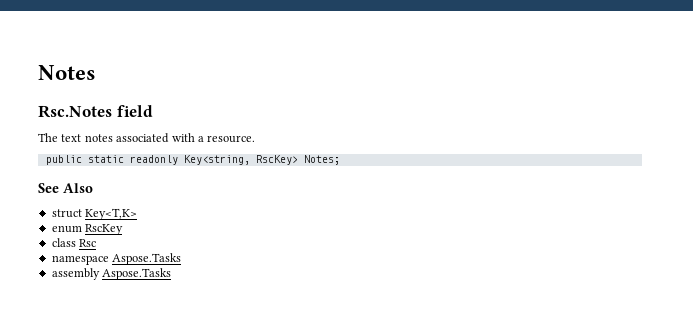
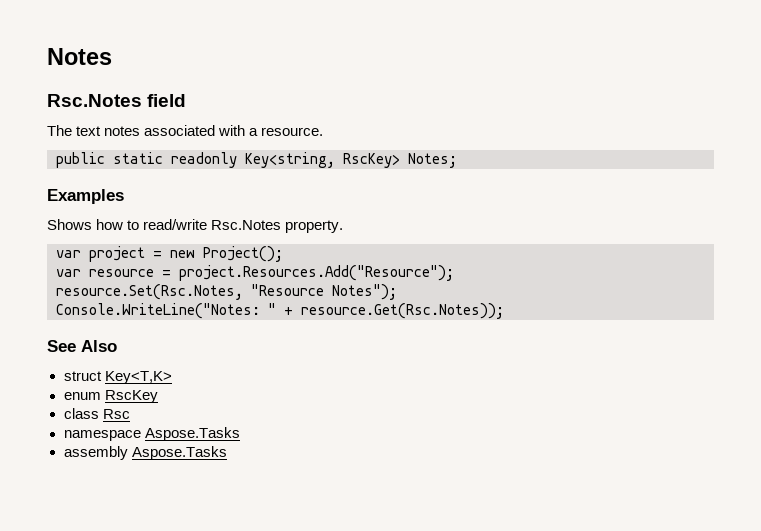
(340, 160) none -> [47,189,124,204] [47,219,344,233] [56,246,283,262] [56,265,454,281] [56,284,397,300] [56,303,504,319] // Examples // Shows how to read/write Rsc.Notes property. // var project = new Project(); // var resource = project.Resources.Add("Resource"); // resource.Set(Rsc.Notes, "Resource Notes"); // Console.WriteLine("Notes: " + resource.Get(Rsc.Notes));

